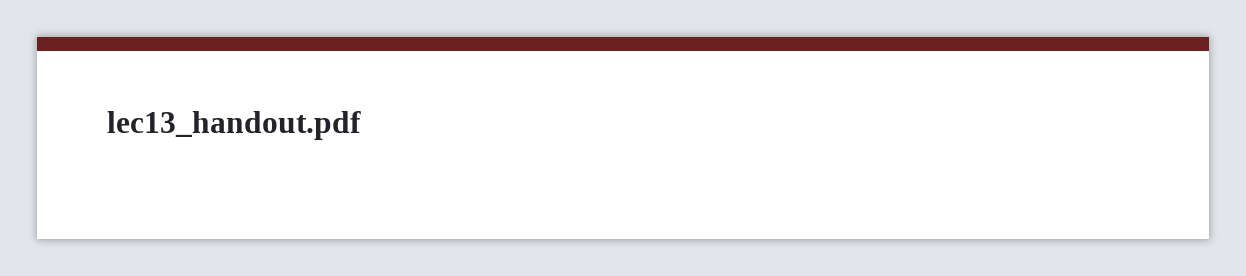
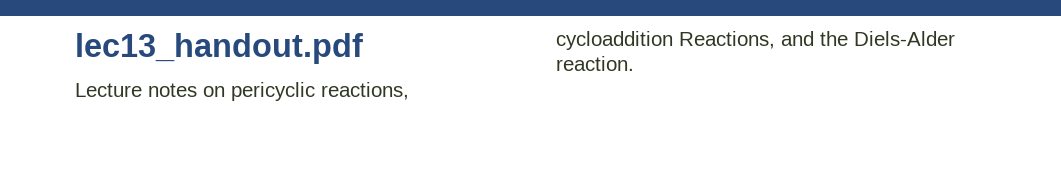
(361, 125) none -> [75,82,409,101] [556,31,955,50] [556,56,634,71] // Lecture notes on pericyclic reactions, cycloaddition Reactions, and the Diels-Alder reaction.

